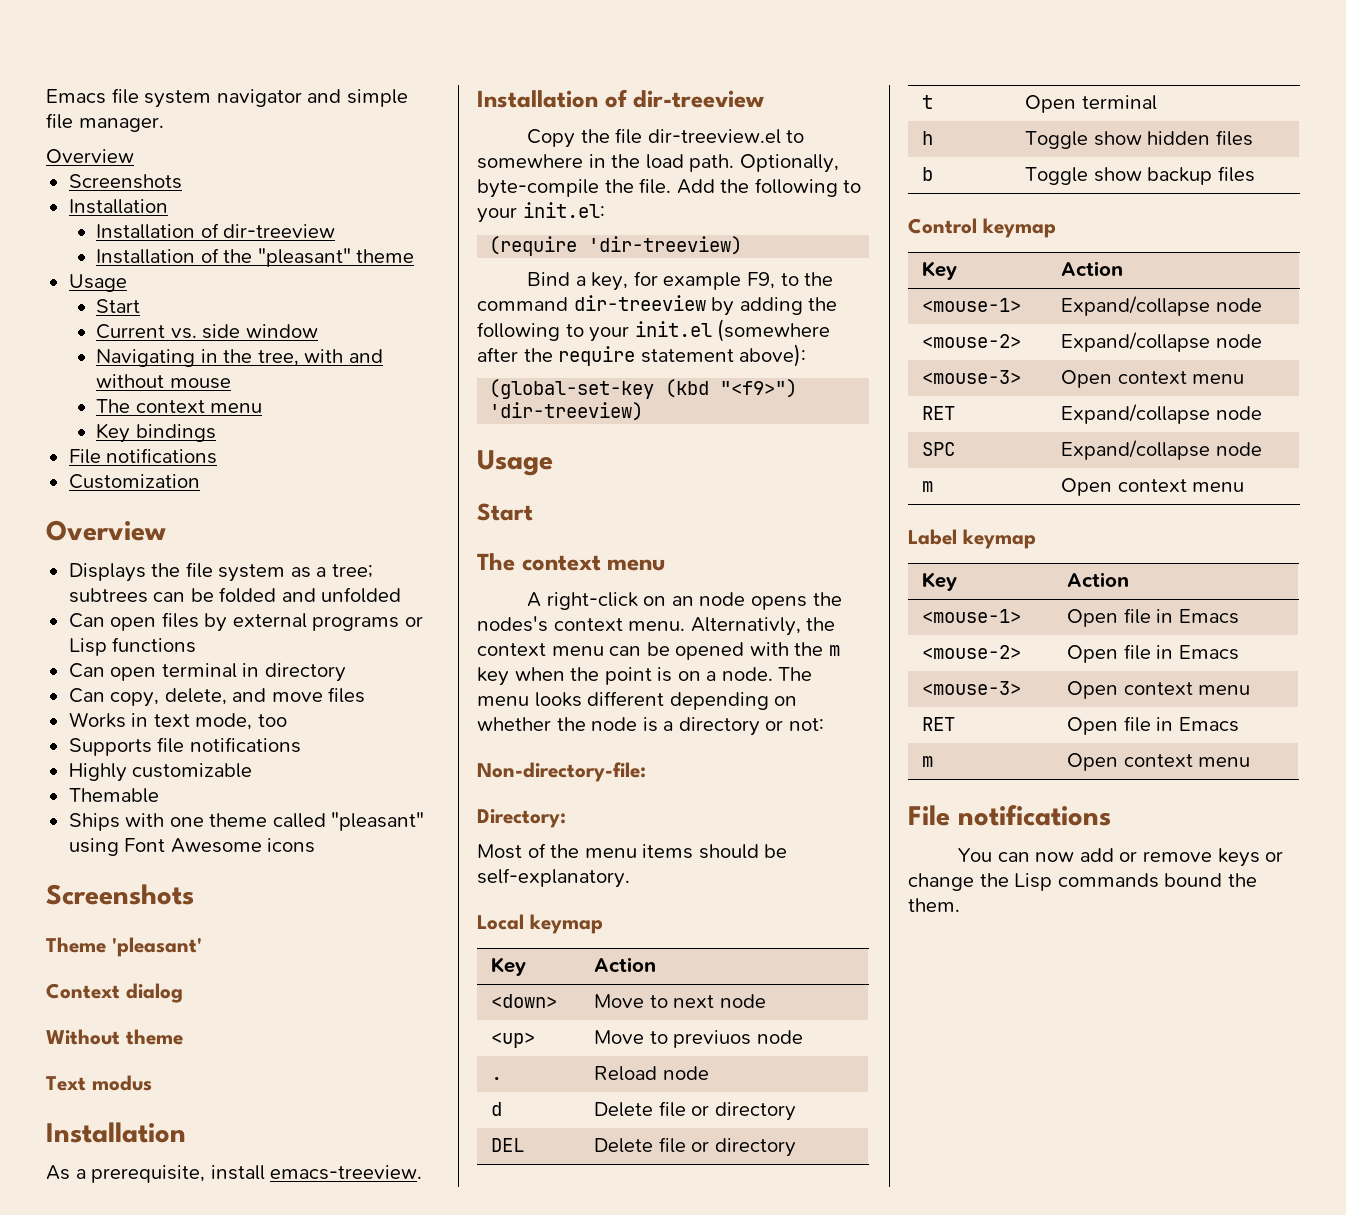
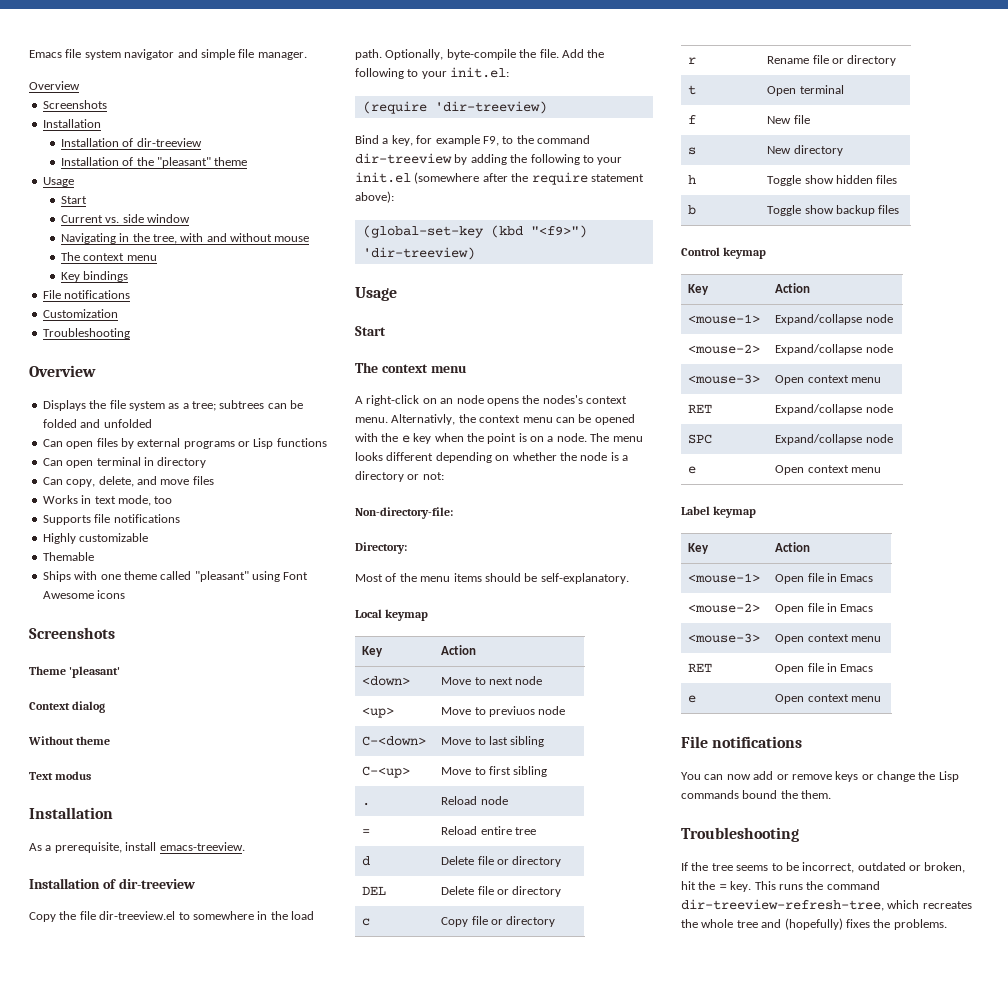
(200, 481) none -> [42,328,130,339] // Troubleshooting
[828,645,840,656] m -> [401,435,410,443] e
(803, 1037) none -> [362,736,427,746] [441,736,545,747] [362,766,411,778] [441,766,548,777] // C-<down> | Move to last sibling // C-<up> | Move to first sibling
(709, 1073) none -> [362,829,371,835] [441,826,536,835] // = | Reload entire tree
[922,95,934,109] [1025,95,1157,113] t | Open terminal -> [362,918,371,926] [441,916,556,927] [688,57,697,64] [767,55,897,66] [688,85,697,95] [767,85,844,96] [688,115,697,124] [767,115,810,124] [688,147,697,155] [767,145,843,156] c | Copy file or directory // r | Rename file or directory // t | Open terminal // f | New file // s | New directory
[922,481,934,492] m -> [688,466,697,474] e
[922,756,934,767] m -> [688,695,697,703] e
(960, 905) none -> [681,827,799,842] [681,862,966,873] [681,881,880,892] [681,899,972,911] [681,918,947,930] // Troubleshooting // If the tree seems to be incorrect, outdated or broken, hit the = key. This runs the command dir-treeview-refresh-tree, which recreates the whole tree and (hopefully) fixes the problems.

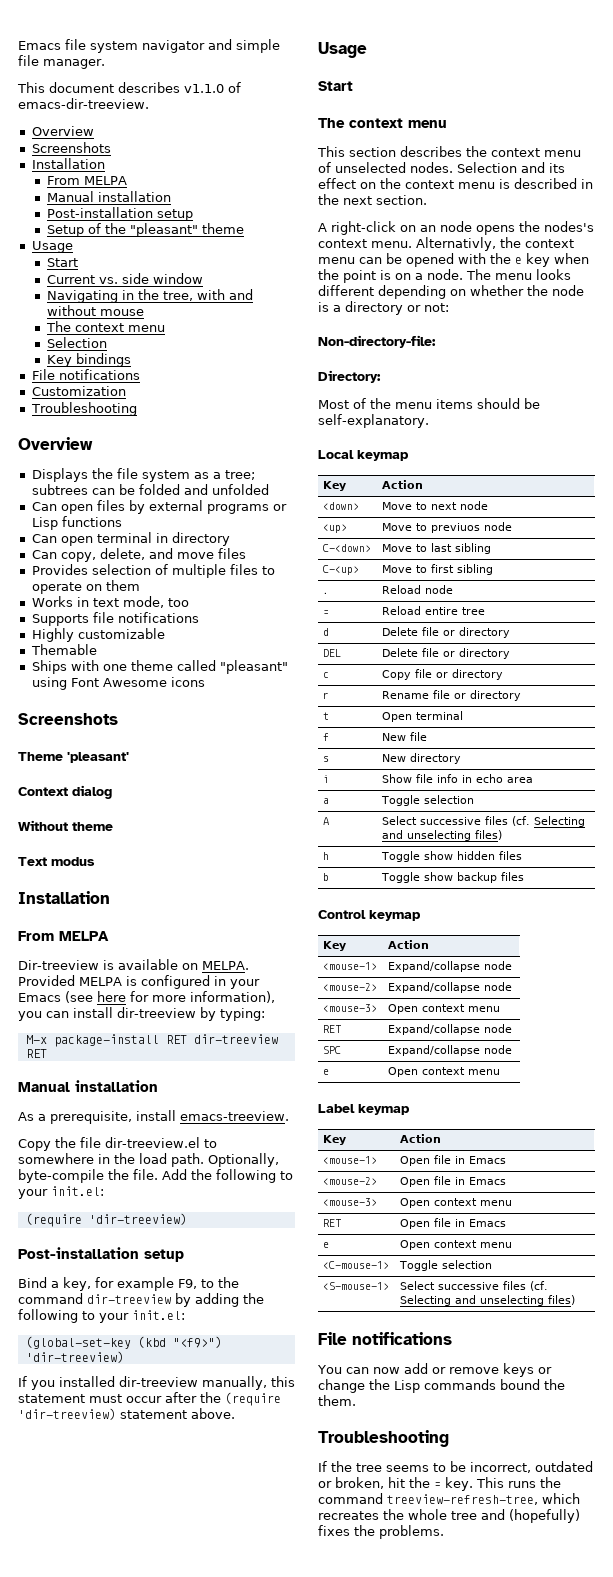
[29,81,80,90] [42,100,107,109] [42,119,101,128] [60,138,202,147] [60,157,119,166] Overview // Screenshots // Installation // Installation of dir-treeview // Installation -> [17,82,241,93] [18,98,149,109] [31,126,94,136] [31,142,111,153] [31,158,105,169] [46,176,127,185] [46,191,171,202] [46,207,193,221] [46,225,84,237] This document describes v1.1.0 of emacs-dir-treeview. // Overview // Screenshots // Installation // From MELPA // Manual installation // Post-installation setup // Setup
(157, 258) none -> [46,337,107,348] // Selection
(214, 480) none -> [31,564,275,578] [31,580,140,594] // Provides selection of multiple files to operate on them
(113, 813) none -> [18,931,109,941] [18,959,249,970] [18,975,260,989] [18,991,275,1003] [18,1007,265,1021] [25,1034,278,1047] [25,1049,47,1058] [18,1080,158,1092] // From MELPA // Dir-treeview is available on MELPA. Provided MELPA is configured in your Emacs (see here for more information), you can install dir-treeview by typing: // M-x package-install RET dir-treeview RET // Manual installation
[29,878,195,889] // Installation of dir-treeview -> (289, 1116) none
(547, 107) none -> [18,1247,184,1262] // Post-installation setup
[355,172,644,185] [355,191,394,203] [362,225,587,238] [362,247,475,260] init.el (somewhere after the require statement above): // (global-set-key (kbd "<f9>") 'dir-treeview) -> [132,1310,185,1320] [25,1336,222,1349] [25,1351,124,1363] [18,1376,295,1390] [18,1392,281,1406] [18,1408,235,1420] init.el: // (global-set-key (kbd "<f9>") 'dir-treeview) // If you installed dir-treeview manually, this statement must occur after the (require 'dir-treeview) statement above.
(467, 369) none -> [317,146,581,157] [318,162,565,173] [318,178,593,189] [318,194,427,205] // This section describes the context menu of unselected nodes. Selection and its effect on the context menu is described in the next section.
(843, 150) none -> [323,775,330,783] [382,774,534,783] [323,798,330,804] [381,795,475,806] [323,817,330,825] [382,816,586,827] [382,830,503,841] // i | Show file info in echo area // a | Toggle selection // A | Select successive files (cf. Selecting and unselecting files)
(881, 699) none -> [323,1261,390,1269] [399,1260,493,1271] [323,1282,390,1290] [400,1281,549,1291] [400,1295,576,1306] // <C-mouse-1> | Toggle selection // <S-mouse-1> | Select successive files (cf. Selecting and unselecting files)
[681,899,884,911] dir-treeview-refresh-tree, -> [387,1494,538,1505] treeview-refresh-tree,

